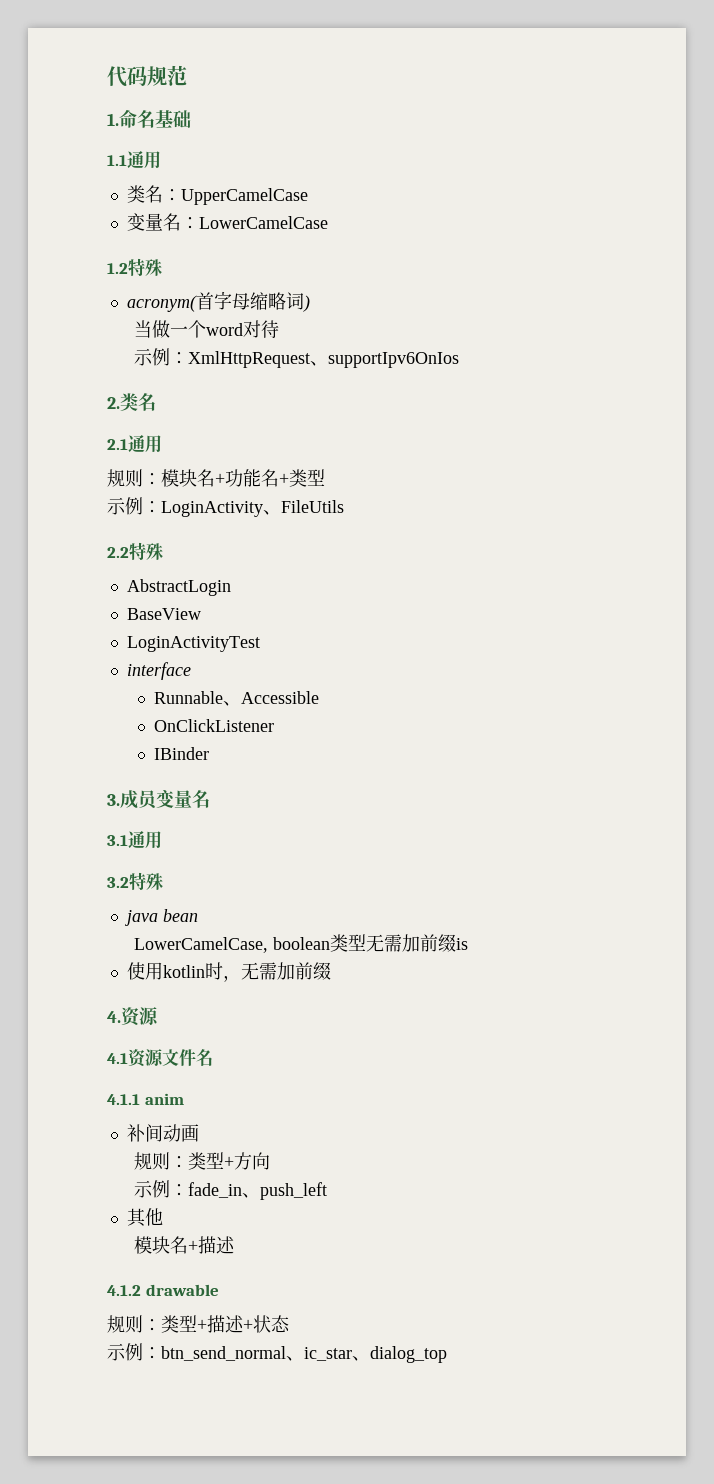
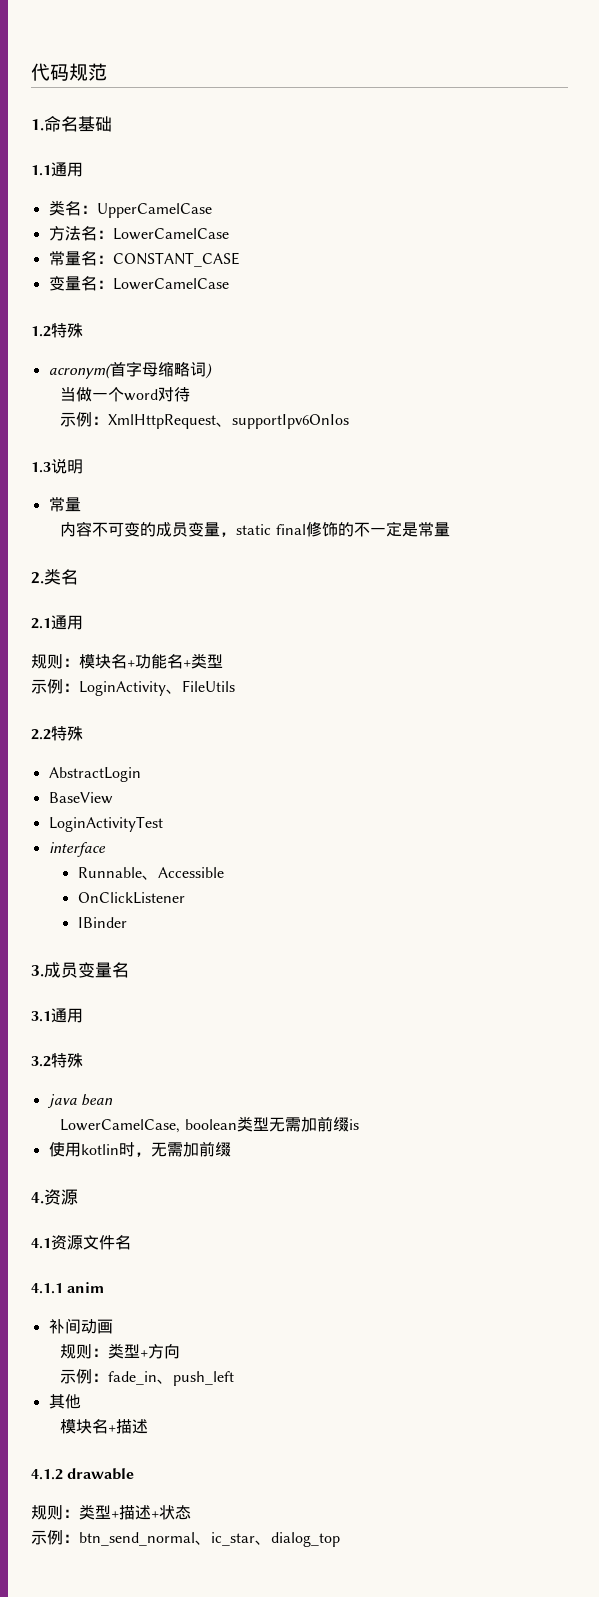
(308, 196) none -> [48,226,229,241] [48,251,240,267] // 方法名：LowerCamelCase // 常量名：CONSTANT_CASE
(460, 360) none -> [31,458,83,474] [48,497,81,512] [60,521,450,537] // 1.3说明 // 常量 // 内容不可变的成员变量，static final修饰的不一定是常量

